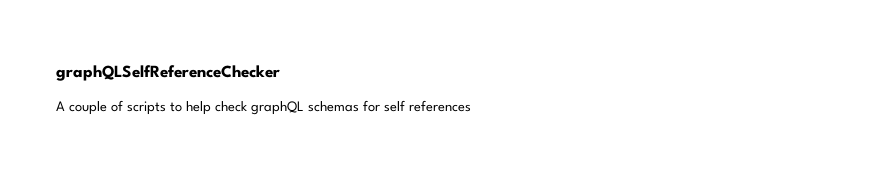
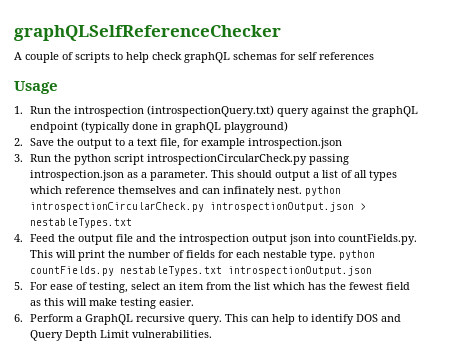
(471, 106) none -> [14,81,58,94] [14,105,418,117] [29,121,288,133] [14,138,342,149] [14,154,349,165] [29,170,397,181] [29,186,341,197] [29,202,366,212] [29,218,132,228] [14,234,417,245] [29,250,375,261] [29,266,372,276] [14,282,410,293] [29,298,194,309] [14,314,401,325] [29,330,212,341] // Usage // 1. Run the introspection (introspectionQuery.txt) query against the graphQL endpoint (typically done in graphQL playground) // 2. Save the output to a text file, for example introspection.json // 3. Run the python script introspectionCircularCheck.py passing introspection.json as a parameter. This should output a list of all types which reference themselves and can infinately nest. python introspectionCircularCheck.py introspectionOutput.json > nestableTypes.txt // 4. Feed the output file and the introspection output json into countFields.py. This will print the number of fields for each nestable type. python countFields.py nestableTypes.txt introspectionOutput.json // 5. For ease of testing, select an item from the list which has the fewest field as this will make testing easier. // 6. Perform a GraphQL recursive query. This can help to identify DOS and Query Depth Limit vulnerabilities.

